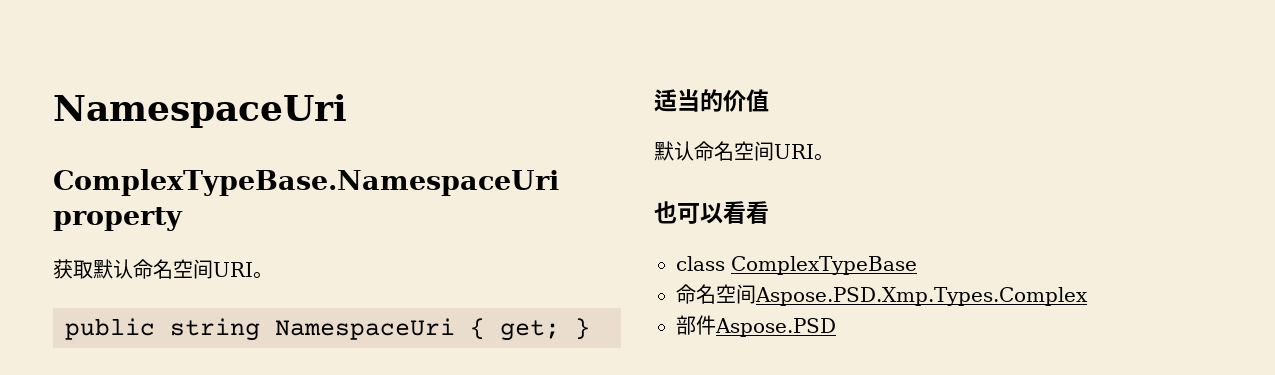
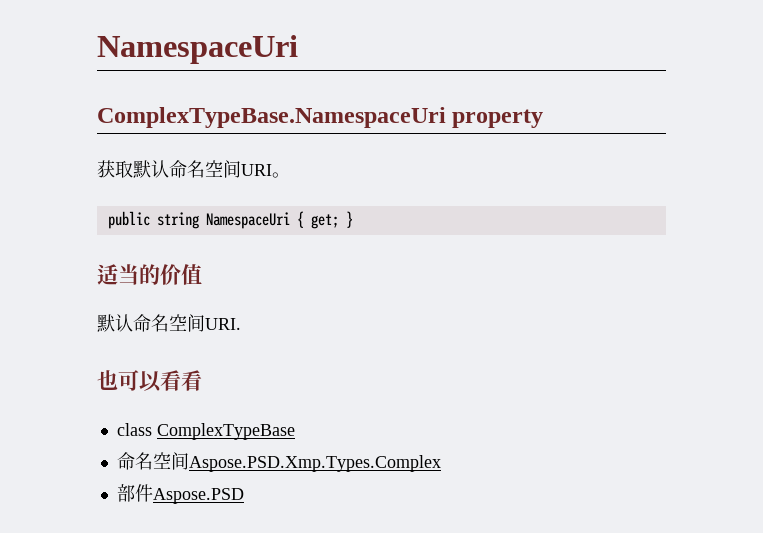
[774,144,834,161] URI。 -> [205,318,241,330] URI.

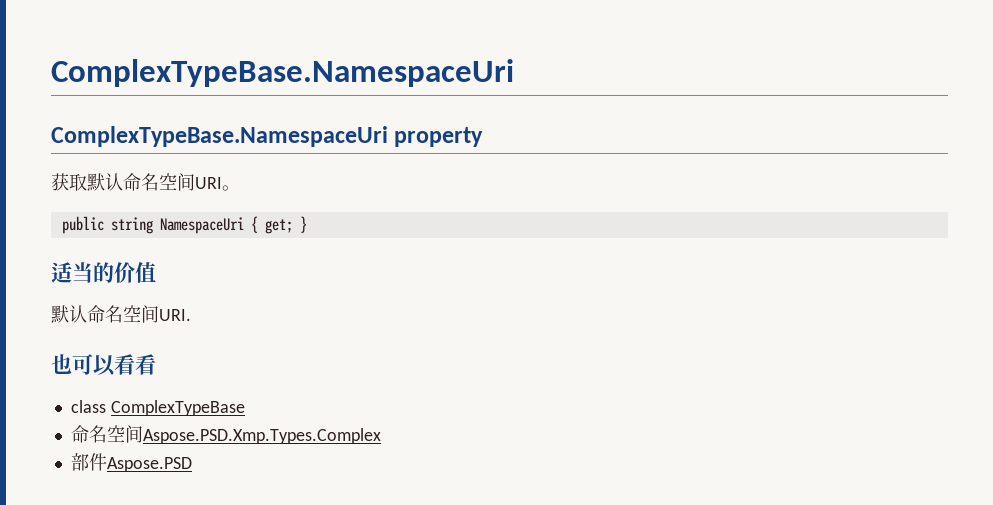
[97,35,298,64] NamespaceUri -> [51,59,514,87] ComplexTypeBase.NamespaceUri

